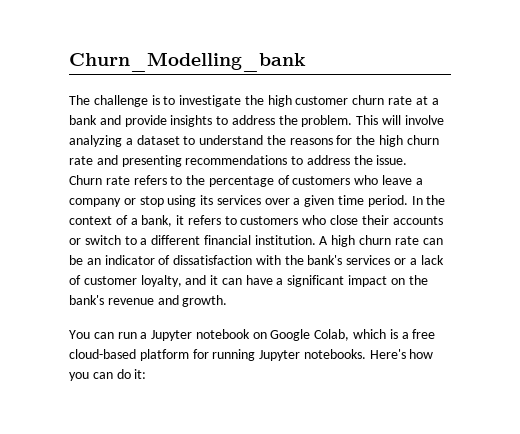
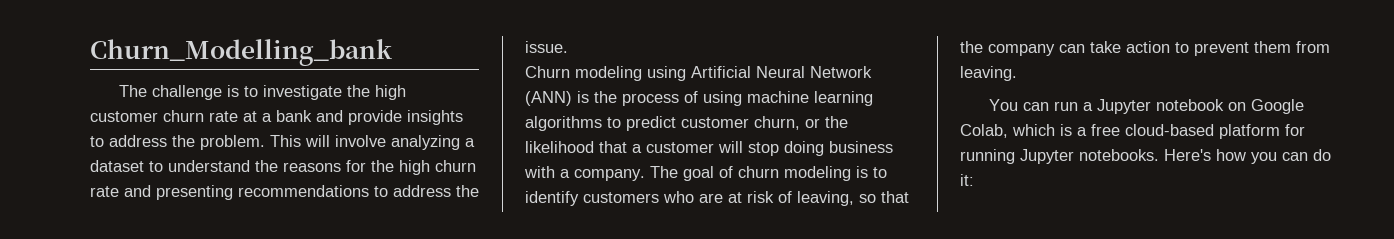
[105,175,423,187] [69,195,446,207] [69,215,443,227] [69,235,443,247] [69,255,444,265] [69,275,428,287] [69,295,228,307] rate refers to the percentage of customers who leave a company or stop using its services over a given time period. In the context of a bank, it refers to customers who close their accounts or switch to a different financial institution. A high churn rate can be an indicator of dissatisfaction with the bank's services or a lack of customer loyalty, and it can have a significant impact on the bank's revenue and growth. -> [575,66,872,81] [525,91,873,106] [525,116,848,131] [525,141,893,156] [524,166,887,181] [525,191,909,206] [960,41,1330,56] [960,66,1017,81] modeling using Artificial Neural Network (ANN) is the process of using machine learning algorithms to predict customer churn, or the likelihood that a customer will stop doing business with a company. The goal of churn modeling is to identify customers who are at risk of leaving, so that the company can take action to prevent them from leaving.

